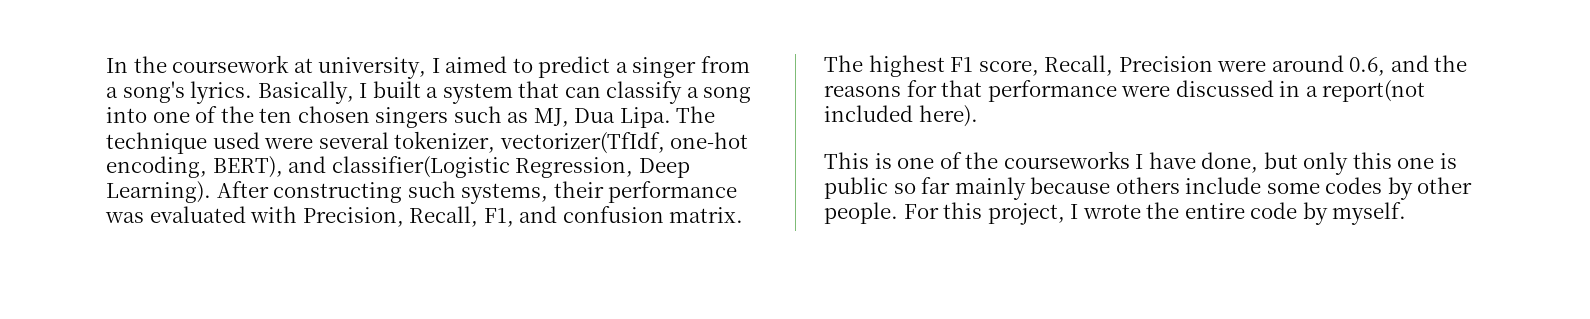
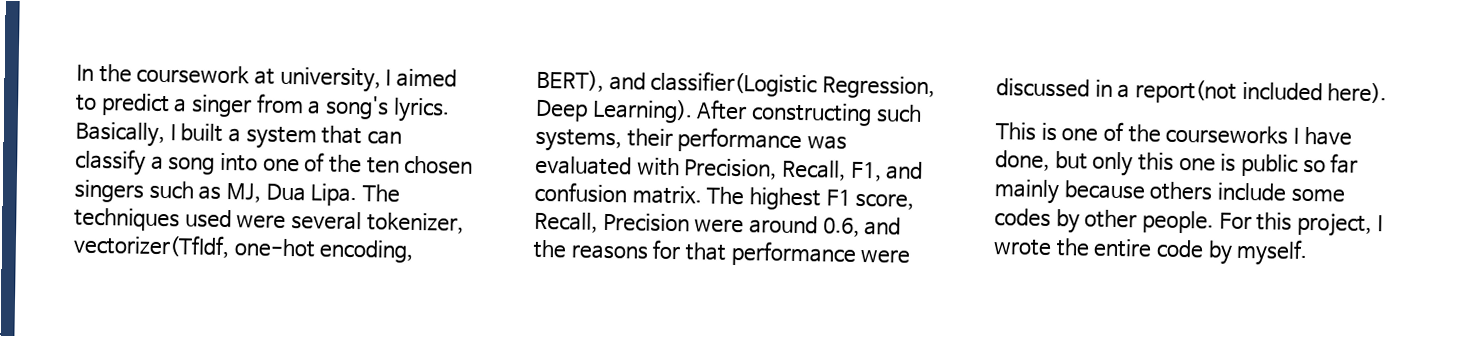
[106,132,207,154] technique -> [74,207,180,232] techniques

